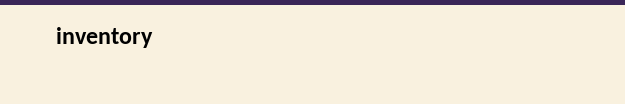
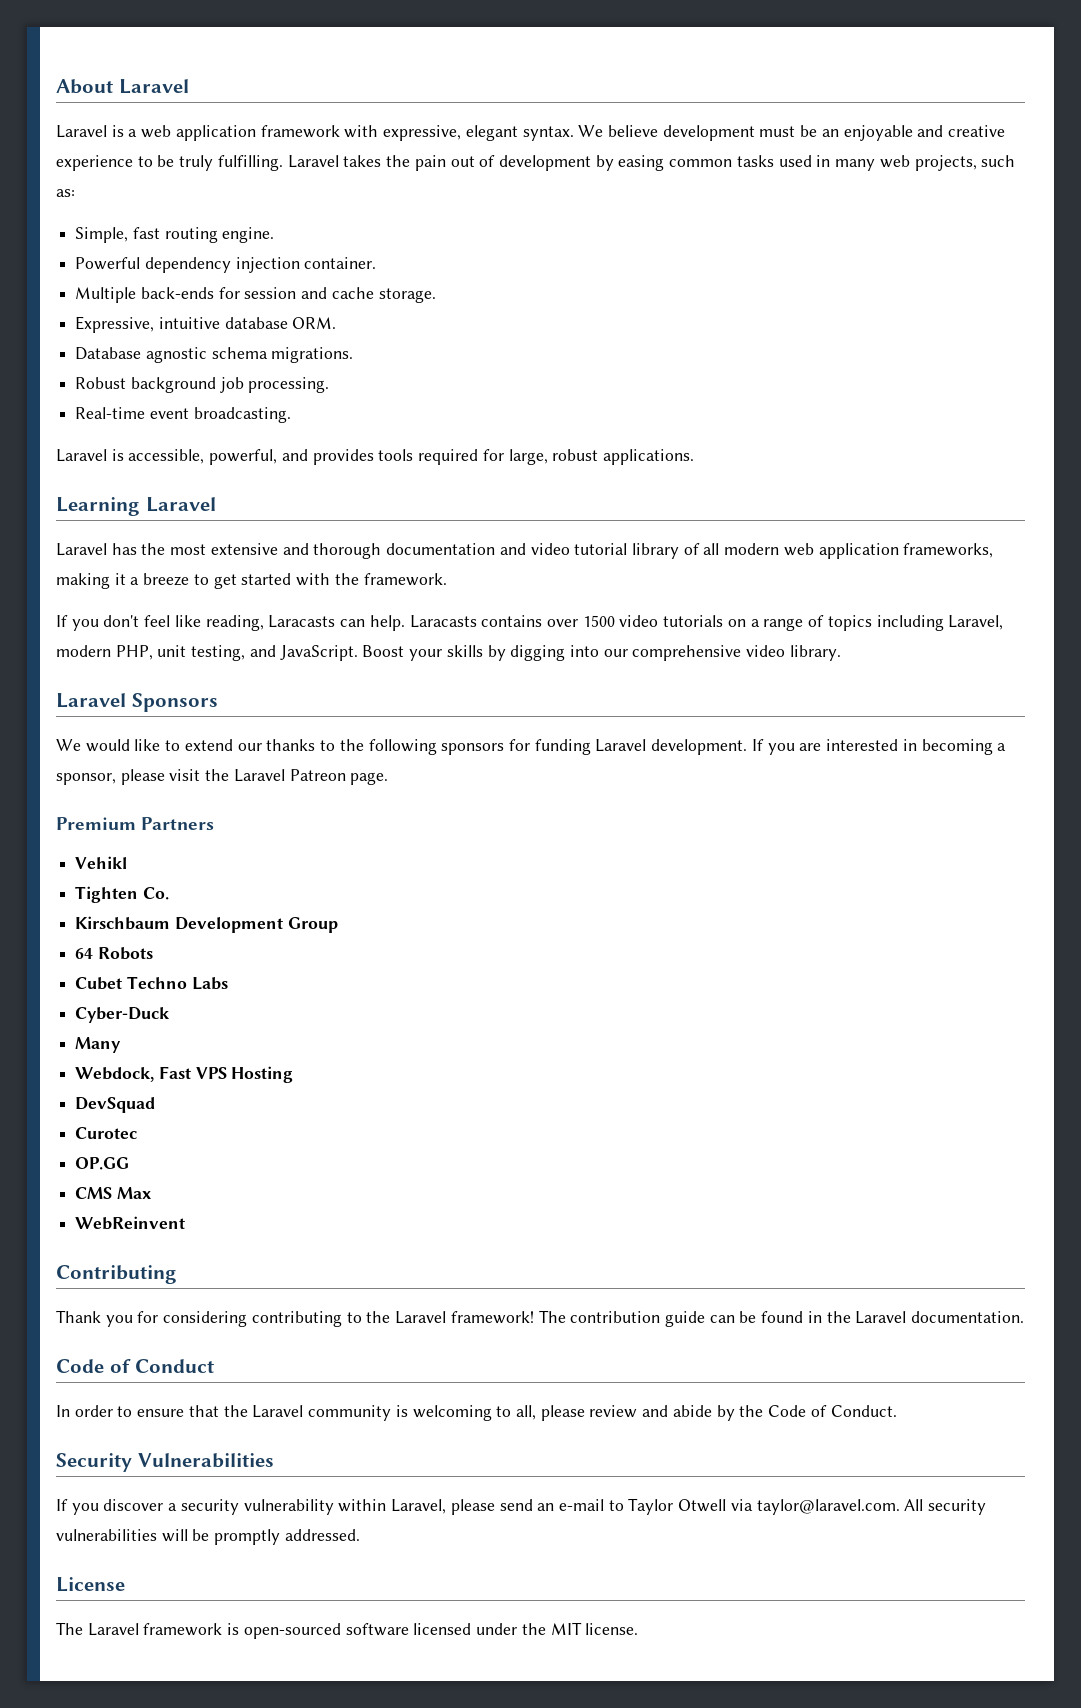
[56,27,153,48] inventory -> [56,79,189,94] [56,125,1006,141] [56,155,1016,171] [56,189,75,197] [75,227,275,243] [75,257,377,273] [75,287,436,303] [75,316,337,333] [75,347,354,363] [75,377,330,393] [75,407,291,423] [56,449,694,465] [56,497,216,516] [56,543,994,559] [56,573,447,589] [56,615,1004,631] [56,645,841,661] [56,693,218,712] [56,739,1007,755] [56,769,389,785] [56,817,215,830] [75,856,128,869] [75,886,169,903] [75,916,338,933] [75,947,153,960] [75,976,228,990] [75,1007,171,1023] [75,1037,122,1053] [75,1066,294,1083] [75,1097,156,1113] [75,1127,138,1139] [75,1157,130,1170] [75,1187,151,1199] [75,1216,186,1230] [56,1265,177,1284] [56,1310,1025,1327] [56,1359,215,1373] [56,1405,897,1421] [56,1453,274,1472] [56,1498,987,1515] [56,1529,360,1545] [56,1577,125,1592] [56,1622,639,1639] About Laravel // Laravel is a web application framework with expressive, elegant syntax. We believe development must be an enjoyable and creative experience to be truly fulfilling. Laravel takes the pain out of development by easing common tasks used in many web projects, such as: // Simple, fast routing engine. // Powerful dependency injection container. // Multiple back-ends for session and cache storage. // Expressive, intuitive database ORM. // Database agnostic schema migrations. // Robust background job processing. // Real-time event broadcasting. // Laravel is accessible, powerful, and provides tools required for large, robust applications. // Learning Laravel // Laravel has the most extensive and thorough documentation and video tutorial library of all modern web application frameworks, making it a breeze to get started with the framework. // If you don't feel like reading, Laracasts can help. Laracasts contains over 1500 video tutorials on a range of topics including Laravel, modern PHP, unit testing, and JavaScript. Boost your skills by digging into our comprehensive video library. // Laravel Sponsors // We would like to extend our thanks to the following sponsors for funding Laravel development. If you are interested in becoming a sponsor, please visit the Laravel Patreon page. // Premium Partners // Vehikl // Tighten Co. // Kirschbaum Development Group // 64 Robots // Cubet Techno Labs // Cyber-Duck // Many // Webdock, Fast VPS Hosting // DevSquad // Curotec // OP.GG // CMS Max // WebReinvent // Contributing // Thank you for considering contributing to the Laravel framework! The contribution guide can be found in the Laravel documentation. // Code of Conduct // In order to ensure that the Laravel community is welcoming to all, please review and abide by the Code of Conduct. // Security Vulnerabilities // If you discover a security vulnerability within Laravel, please send an e-mail to Taylor Otwell via taylor@laravel.com. All security vulnerabilities will be promptly addressed. // License // The Laravel framework is open-sourced software licensed under the MIT license.

